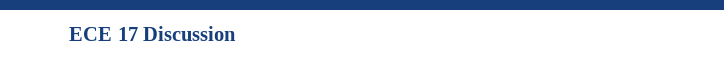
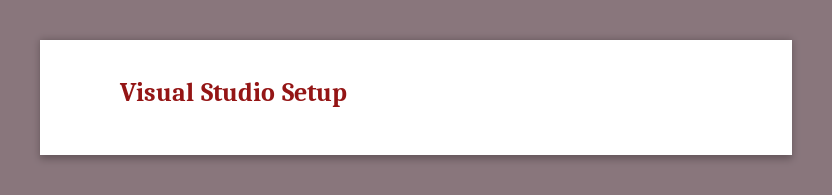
[69,26,237,41] ECE 17 Discussion -> [119,82,347,107] Visual Studio Setup

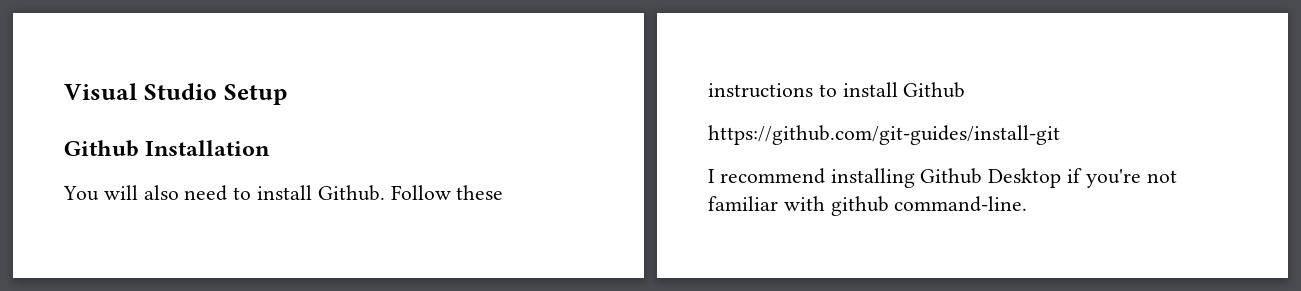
(347, 95) none -> [64,140,271,157] [63,185,504,201] [708,82,966,98] [708,125,1060,145] [708,168,1177,188] [708,196,1028,216] // Github Installation // You will also need to install Github. Follow these instructions to install Github // https://github.com/git-guides/install-git // I recommend installing Github Desktop if you're not familiar with github command-line.

